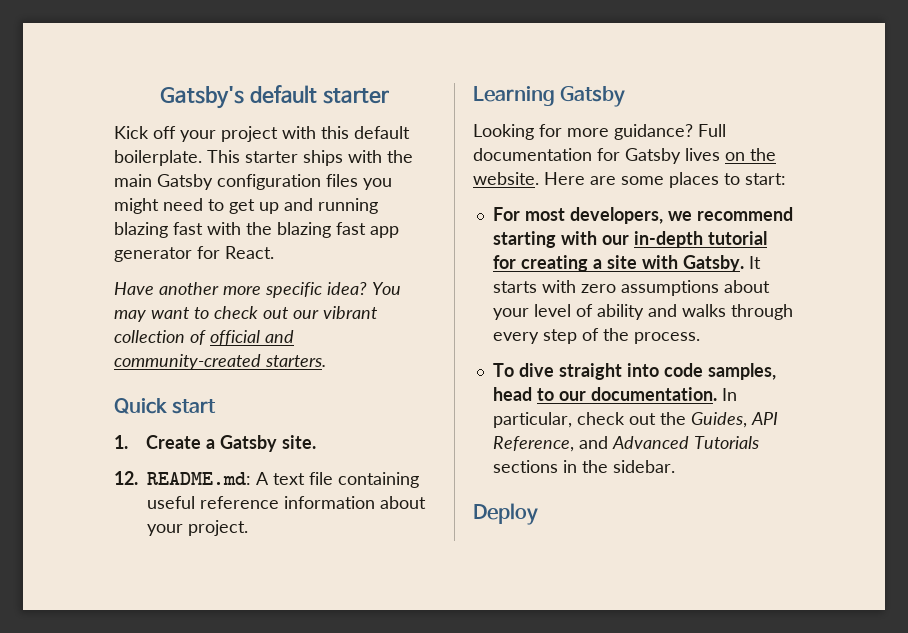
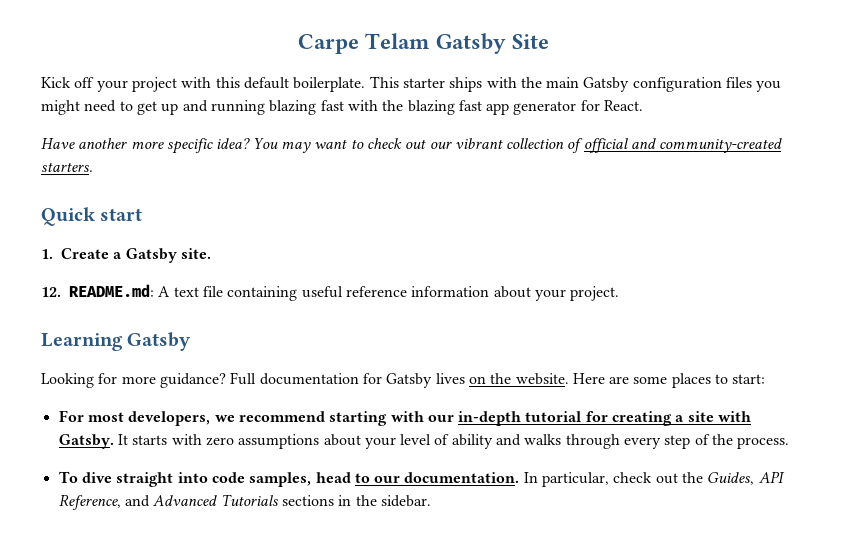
[159,85,390,109] Gatsby's default starter -> [298,33,549,54] Carpe Telam Gatsby Site
[473,503,538,525] // Deploy -> (431, 501) none

